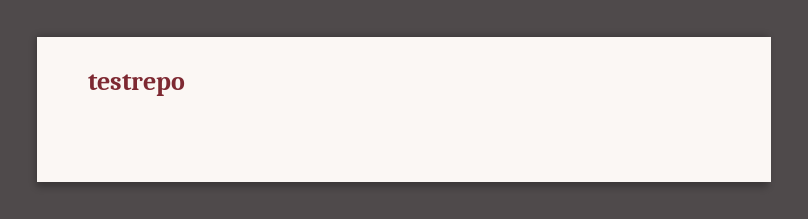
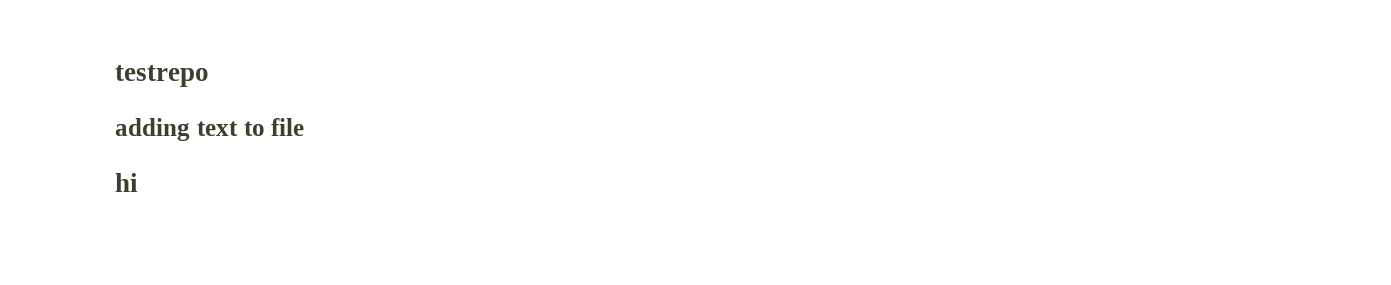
(185, 85) none -> [115,118,305,141] [115,173,138,192] // adding text to file // hi

